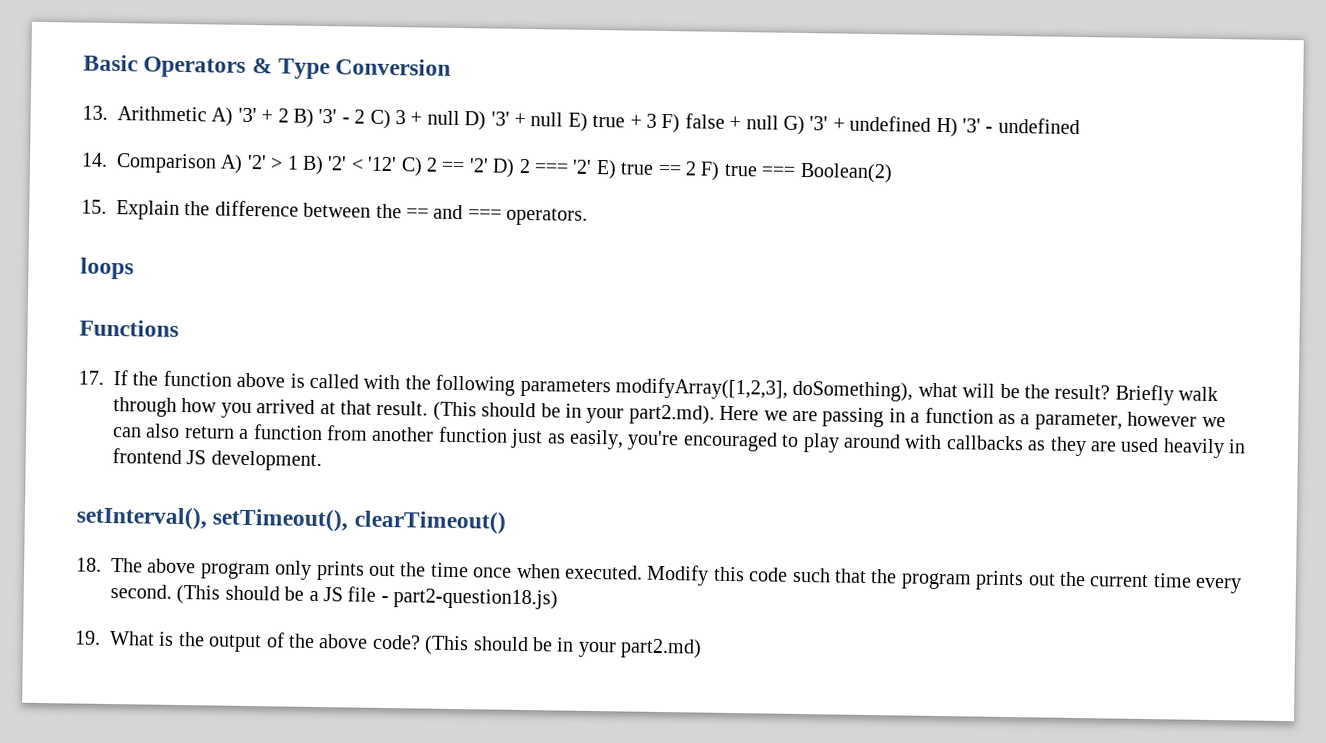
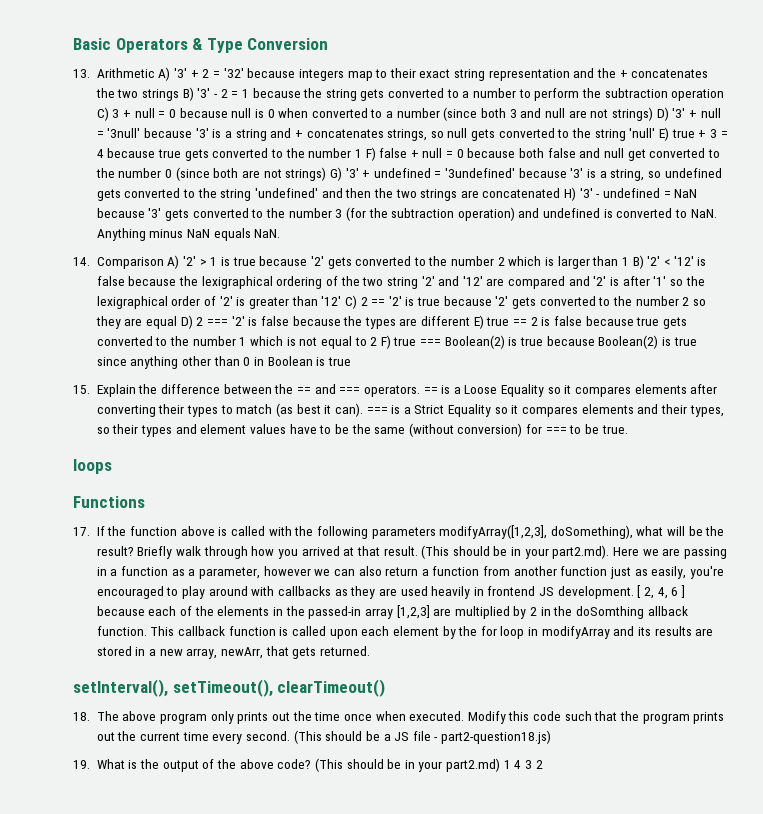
[293,108,1080,138] B) '3' - 2 C) 3 + null D) '3' + null E) true + 3 F) false + null G) '3' + undefined H) '3' - undefined -> [212,68,709,81] [95,87,725,101] [96,107,721,121] [96,127,728,141] [96,147,720,161] [95,167,722,181] [96,187,698,201] [96,207,717,221] [96,228,281,241] = '32' because integers map to their exact string representation and the + concatenates the two strings B) '3' - 2 = 1 because the string gets converted to a number to perform the subtraction operation C) 3 + null = 0 because null is 0 when converted to a number (since both 3 and null are not strings) D) '3' + null = '3null' because '3' is a string and + concatenates strings, so null gets converted to the string 'null' E) true + 3 = 4 because true gets converted to the number 1 F) false + null = 0 because both false and null get converted to the number 0 (since both are not strings) G) '3' + undefined = '3undefined' because '3' is a string, so undefined gets converted to the string 'undefined' and then the two strings are concatenated H) '3' - undefined = NaN because '3' gets converted to the number 3 (for the subtraction operation) and undefined is converted to NaN. Anything minus NaN equals NaN.
[302,155,893,184] B) '2' < '12' C) 2 == '2' D) 2 === '2' E) true == 2 F) true === Boolean(2) -> [220,255,707,269] [96,276,705,289] [96,295,706,309] [95,315,687,329] [96,335,697,349] [96,356,351,369] is true because '2' gets converted to the number 2 which is larger than 1 B) '2' < '12' is false because the lexigraphical ordering of the two string '2' and '12' are compared and '2' is after '1' so the lexigraphical order of '2' is greater than '12' C) 2 == '2' is true because '2' gets converted to the number 2 so they are equal D) 2 === '2' is false because the types are different E) true == 2 is false because true gets converted to the number 1 which is not equal to 2 F) true === Boolean(2) is true because Boolean(2) is true since anything other than 0 in Boolean is true
(589, 216) none -> [423,384,718,397] [96,403,724,417] [96,423,628,437] == is a Loose Equality so it compares elements after converting their types to match (as best it can). === is a Strict Equality so it compares elements and their types, so their types and element values have to be the same (without conversion) for === to be true.
(322, 461) none -> [637,585,686,599] [96,605,688,619] [96,626,714,639] [96,646,370,659] [ 2, 4, 6 ] because each of the elements in the passed-in array [1,2,3] are multiplied by 2 in the doSomthing allback function. This callback function is called upon each element by the for loop in modifyArray and its results are stored in a new array, newArr, that gets returned.
(703, 648) none -> [503,760,543,769] 1 4 3 2

